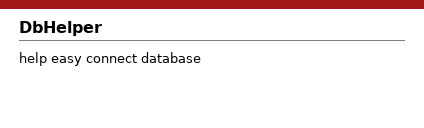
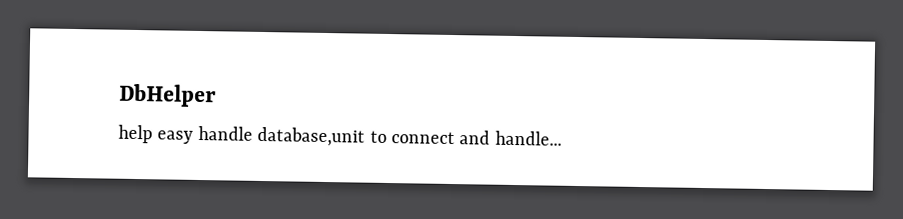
[86,52,201,63] connect database -> [197,125,562,147] handle database,unit to connect and handle...

